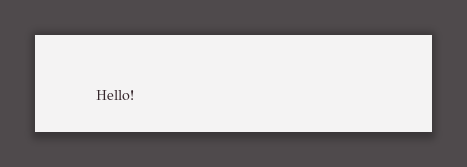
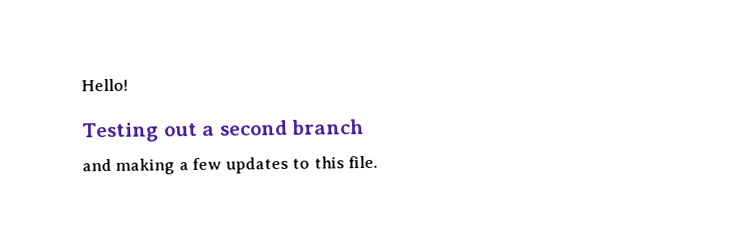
(134, 95) none -> [82,119,365,143] [82,155,379,175] // Testing out a second branch // and making a few updates to this file.

